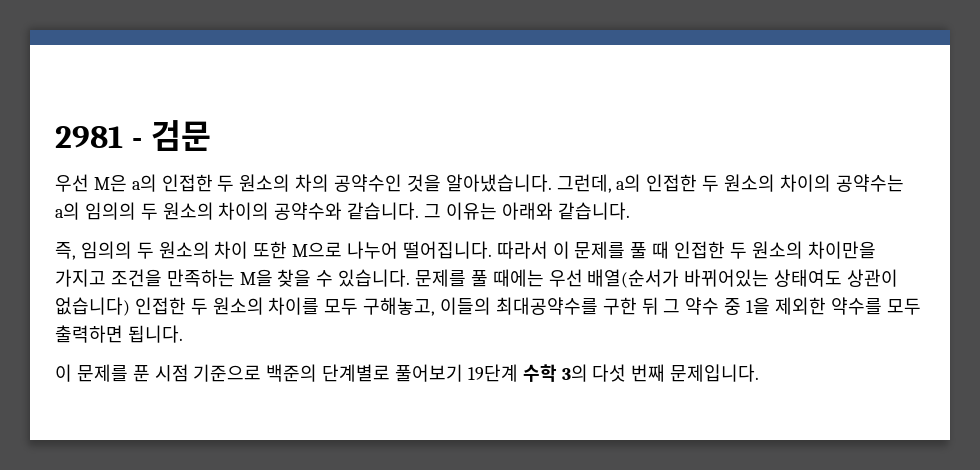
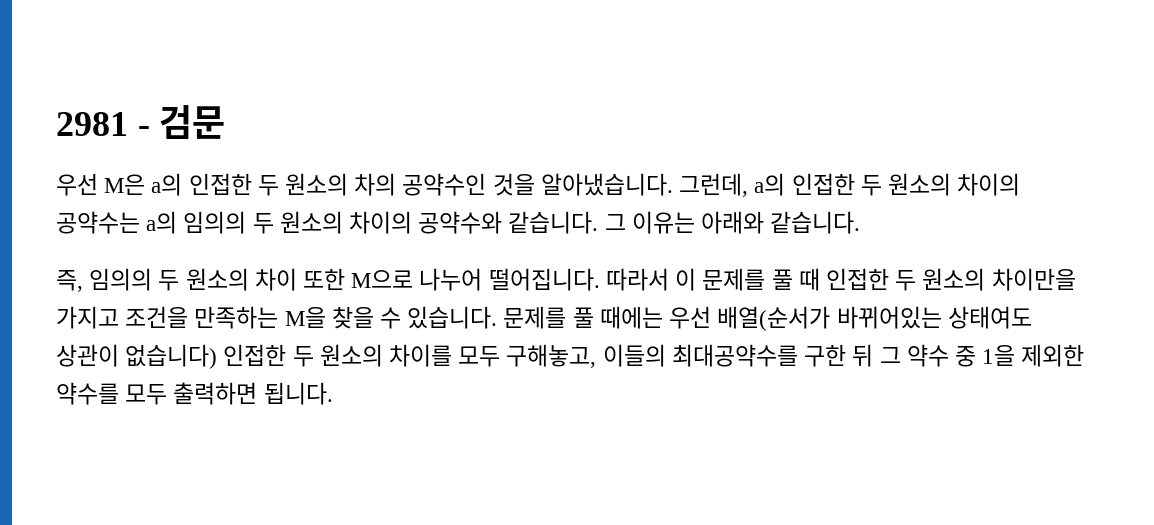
[55,364,760,382] // 이 문제를 푼 시점 기준으로 백준의 단계별로 풀어보기 19단계 수학 3의 다섯 번째 문제입니다. -> (333, 393) none

